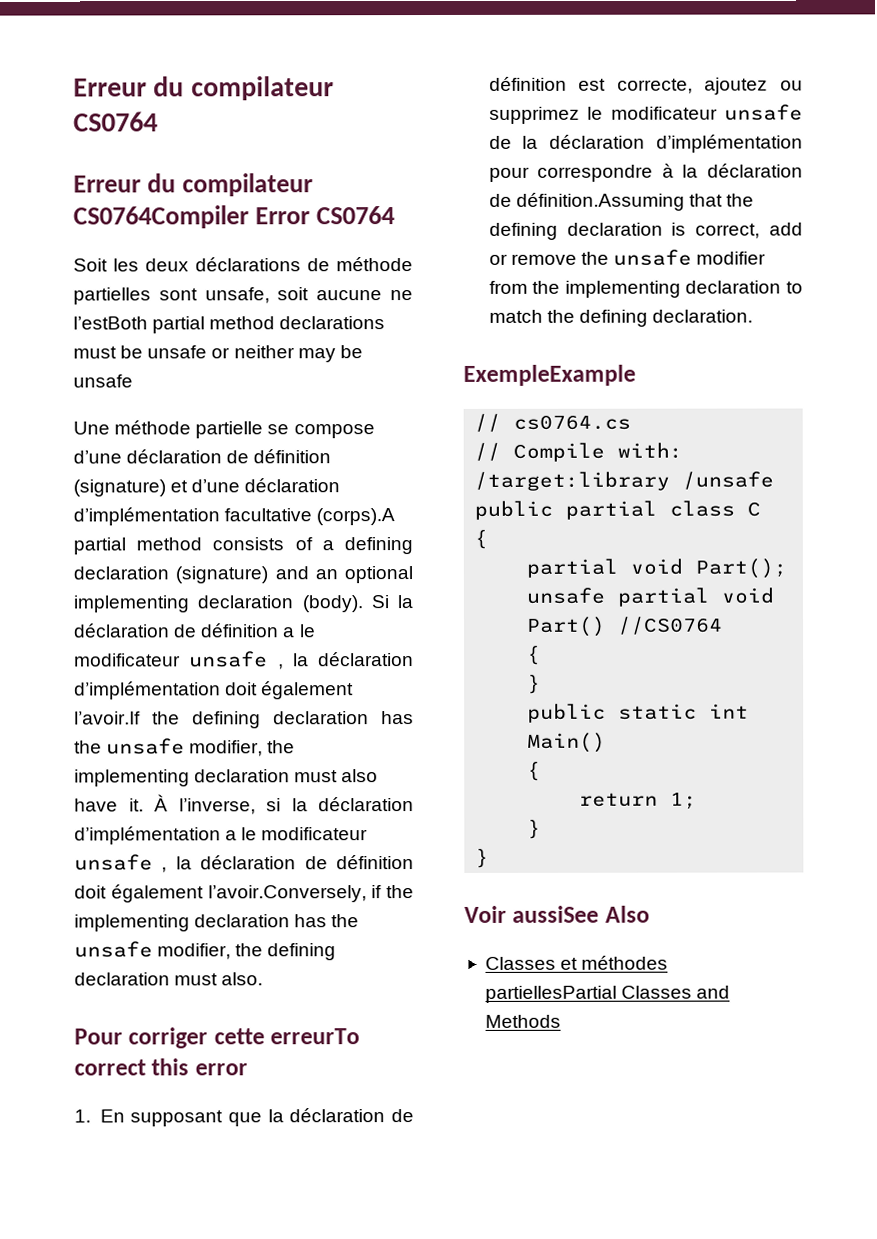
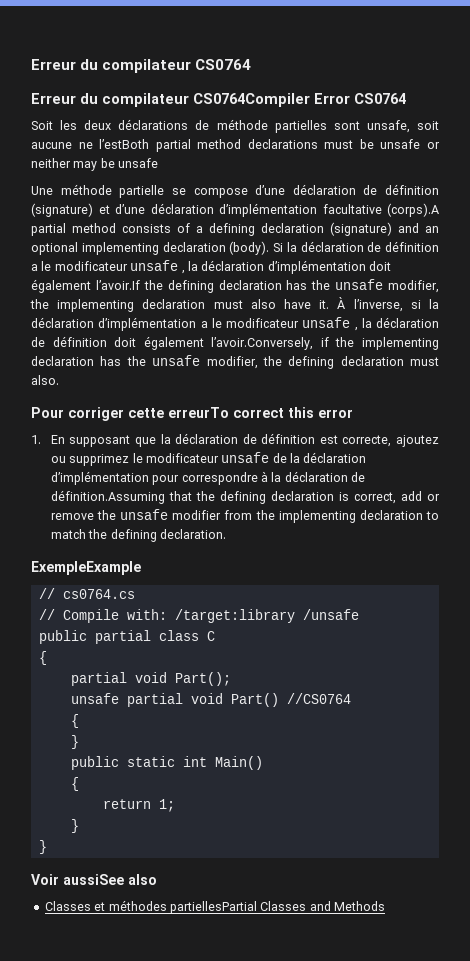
[604,905,650,923] Also -> [128,874,157,885] also

